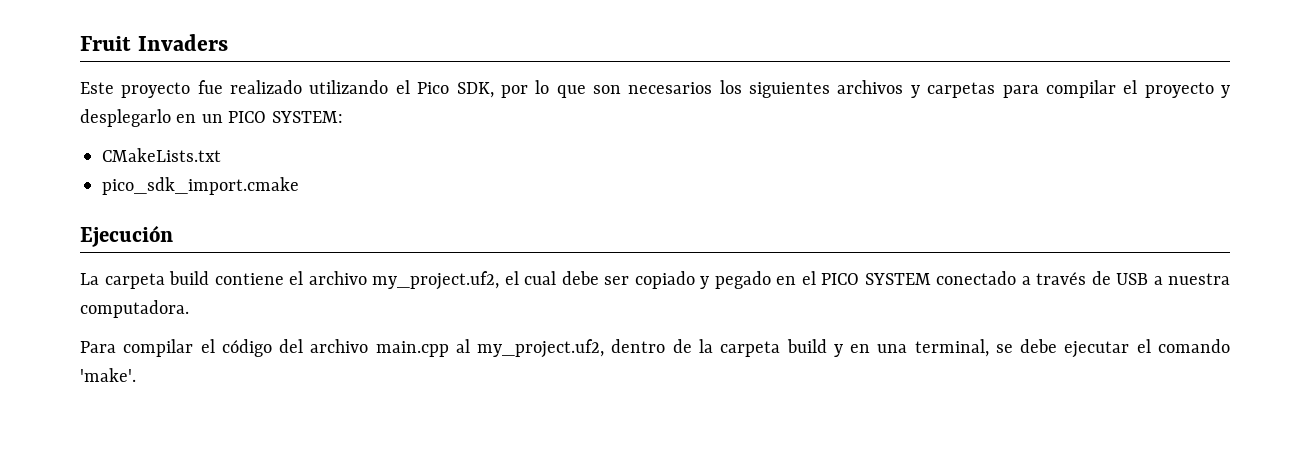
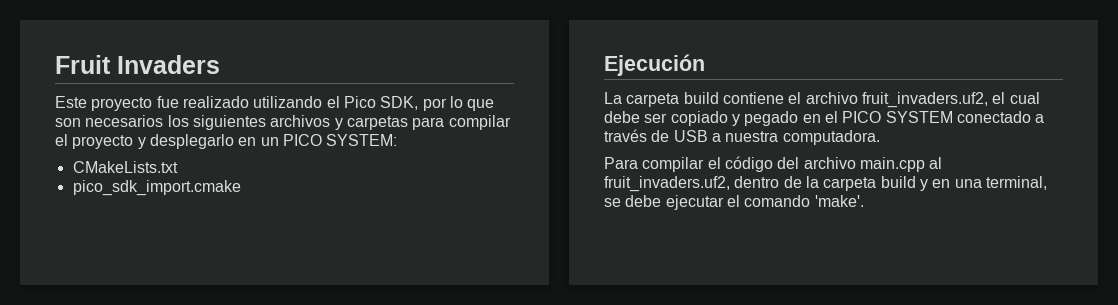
[372,271,499,290] my_project.uf2, -> [861,92,988,108] fruit_invaders.uf2,
[477,339,605,358] my_project.uf2, -> [604,176,730,192] fruit_invaders.uf2,

